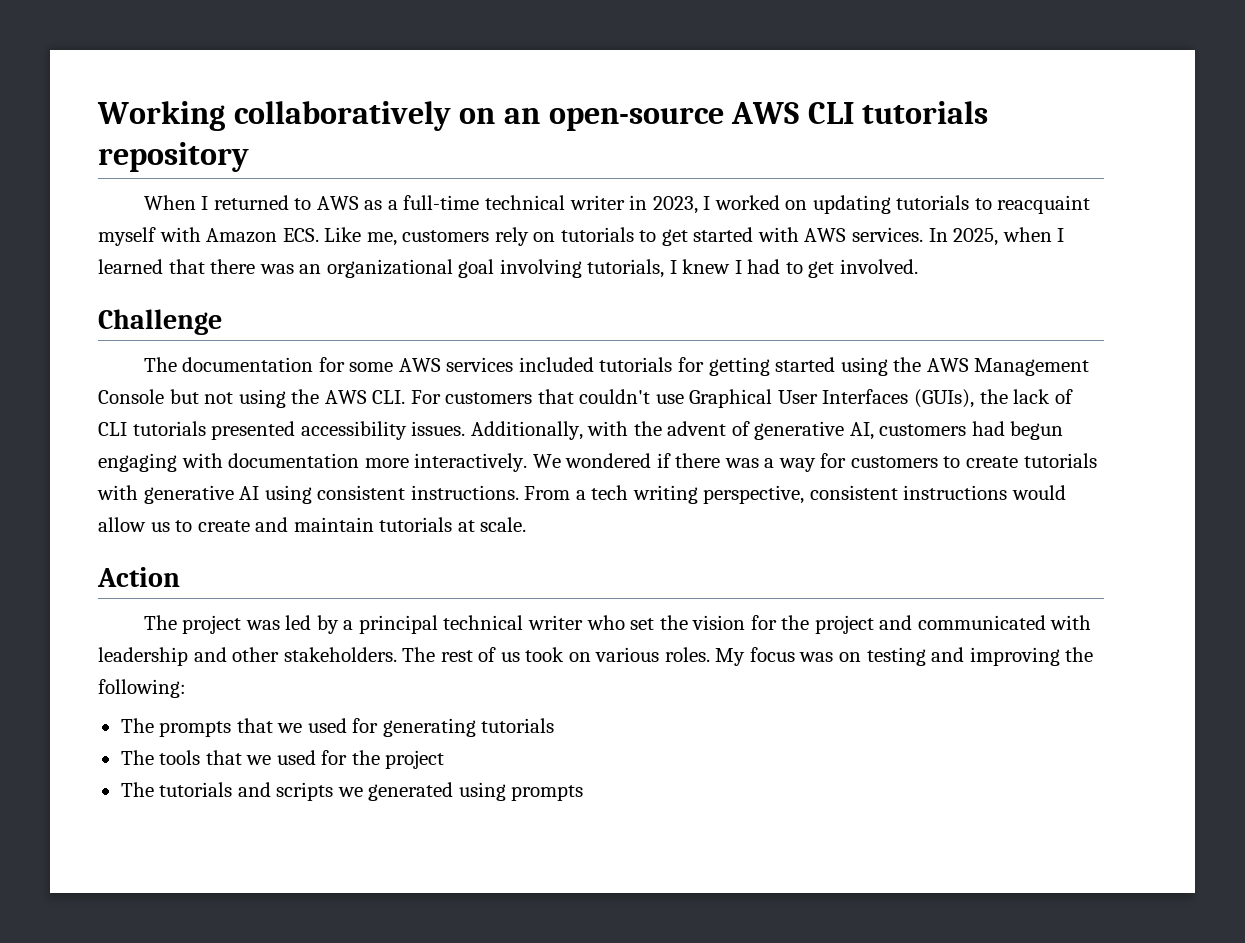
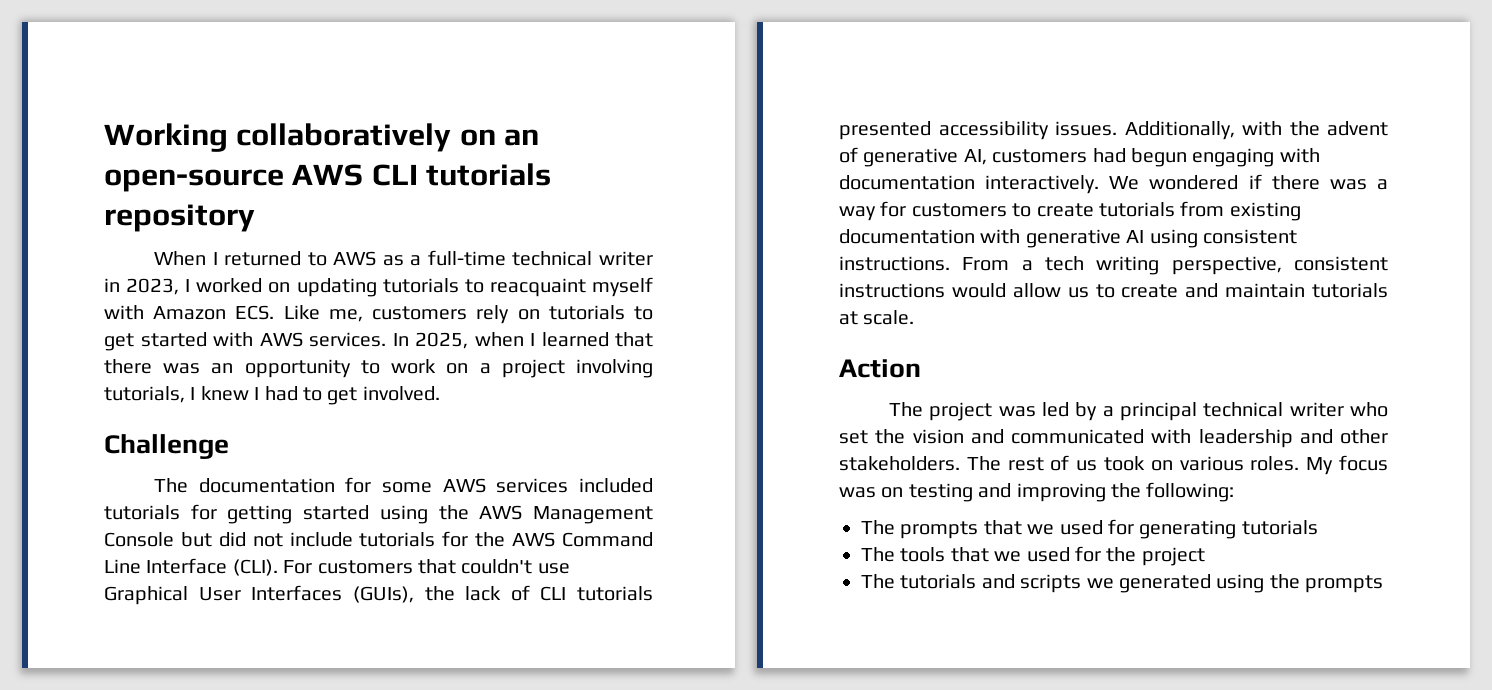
[326,259,495,278] organizational goal -> [244,359,565,378] opportunity to work on a project
[204,389,406,408] not using the AWS CLI. -> [218,531,654,547] [104,558,278,576] did not include tutorials for the AWS Command Line Interface (CLI).
[364,458,409,468] more -> (975, 182) none
(1097, 460) none -> [1180,201,1301,221] [839,229,975,244] from existing documentation
[750,615,874,634] for the project -> (964, 436) none
(506, 791) none -> [1269,574,1300,589] the

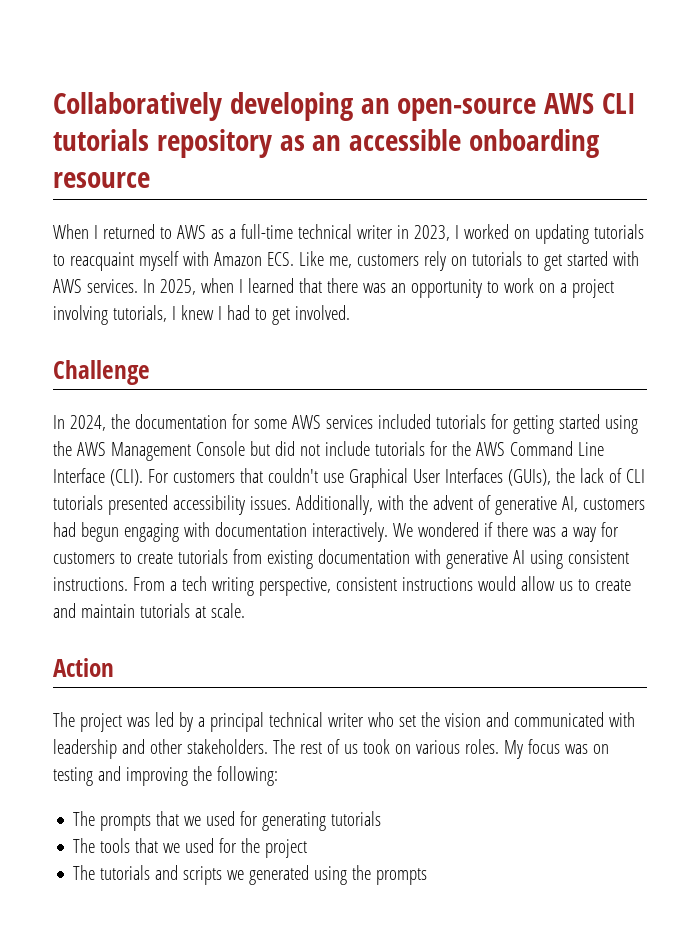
[104,123,496,152] Working collaboratively on -> [53,92,353,121] Collaboratively developing
(255, 218) none -> [279,129,600,158] [53,172,150,188] as an accessible onboarding resource
[154,478,189,493] The -> [53,414,130,431] In 2024, the

